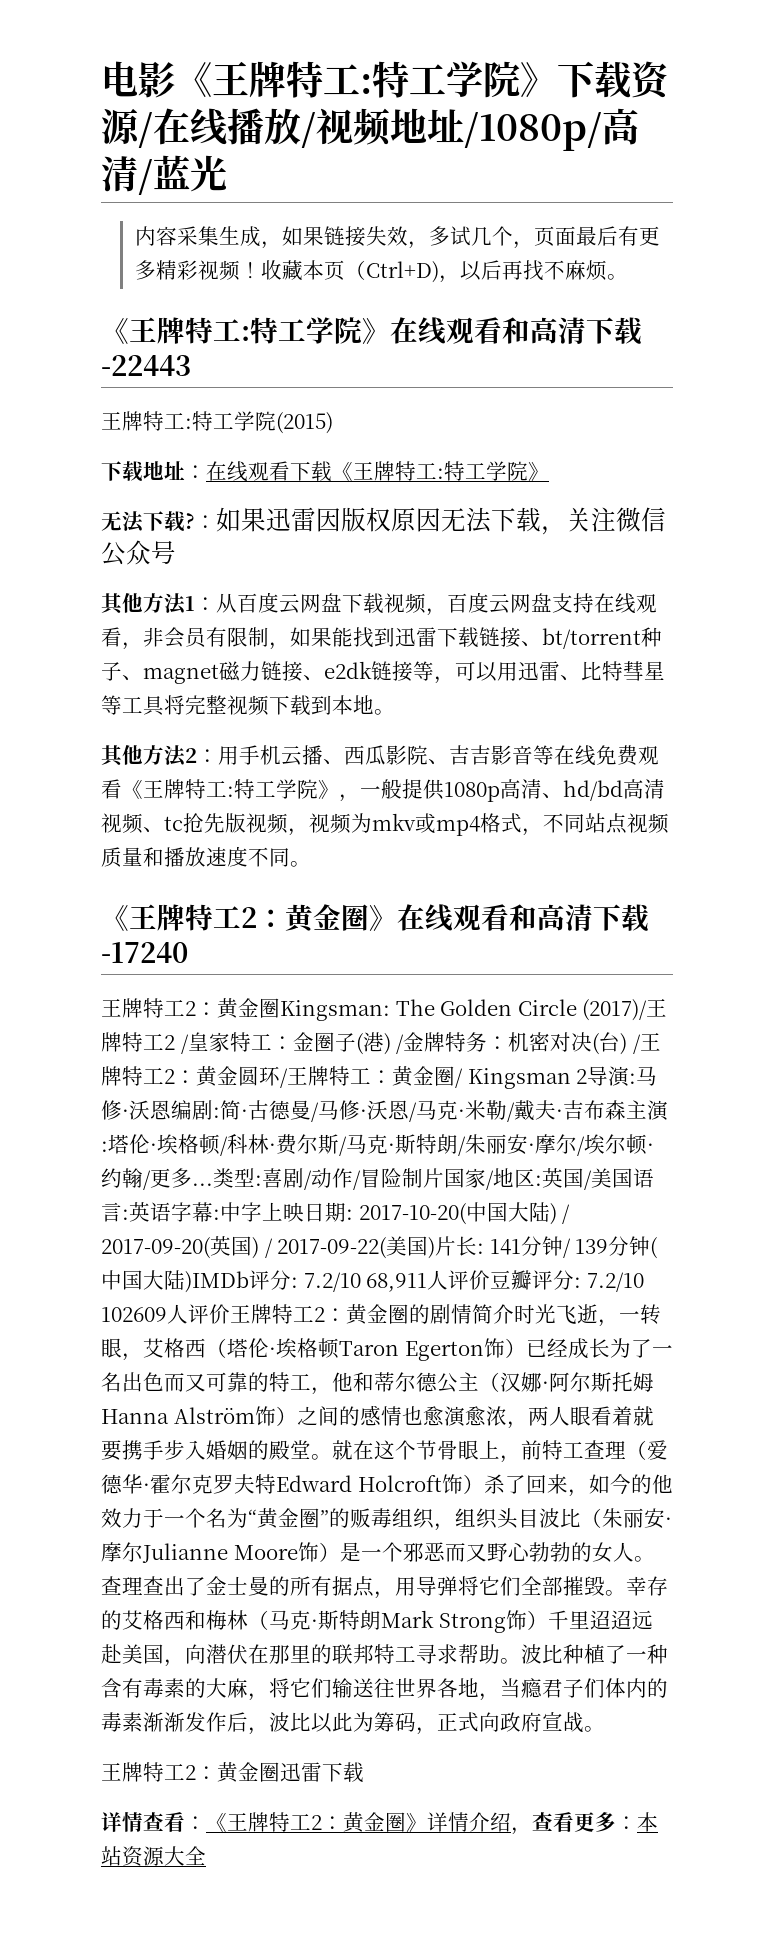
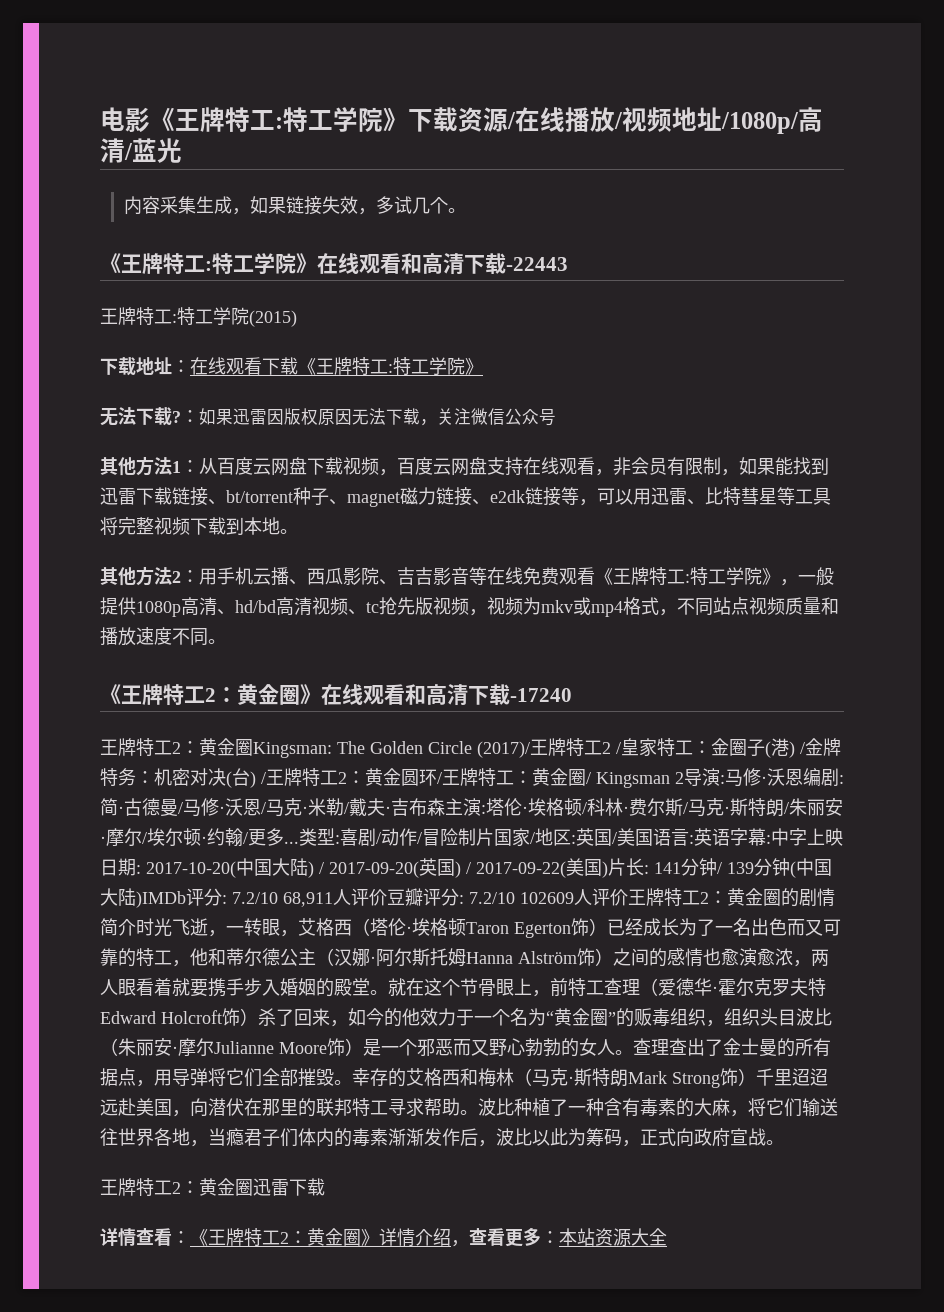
[512,226,660,249] [134,260,607,283] ，页面最后有更多精彩视频！收藏本页（Ctrl+D)，以后再找不麻烦 -> (448, 205) none

